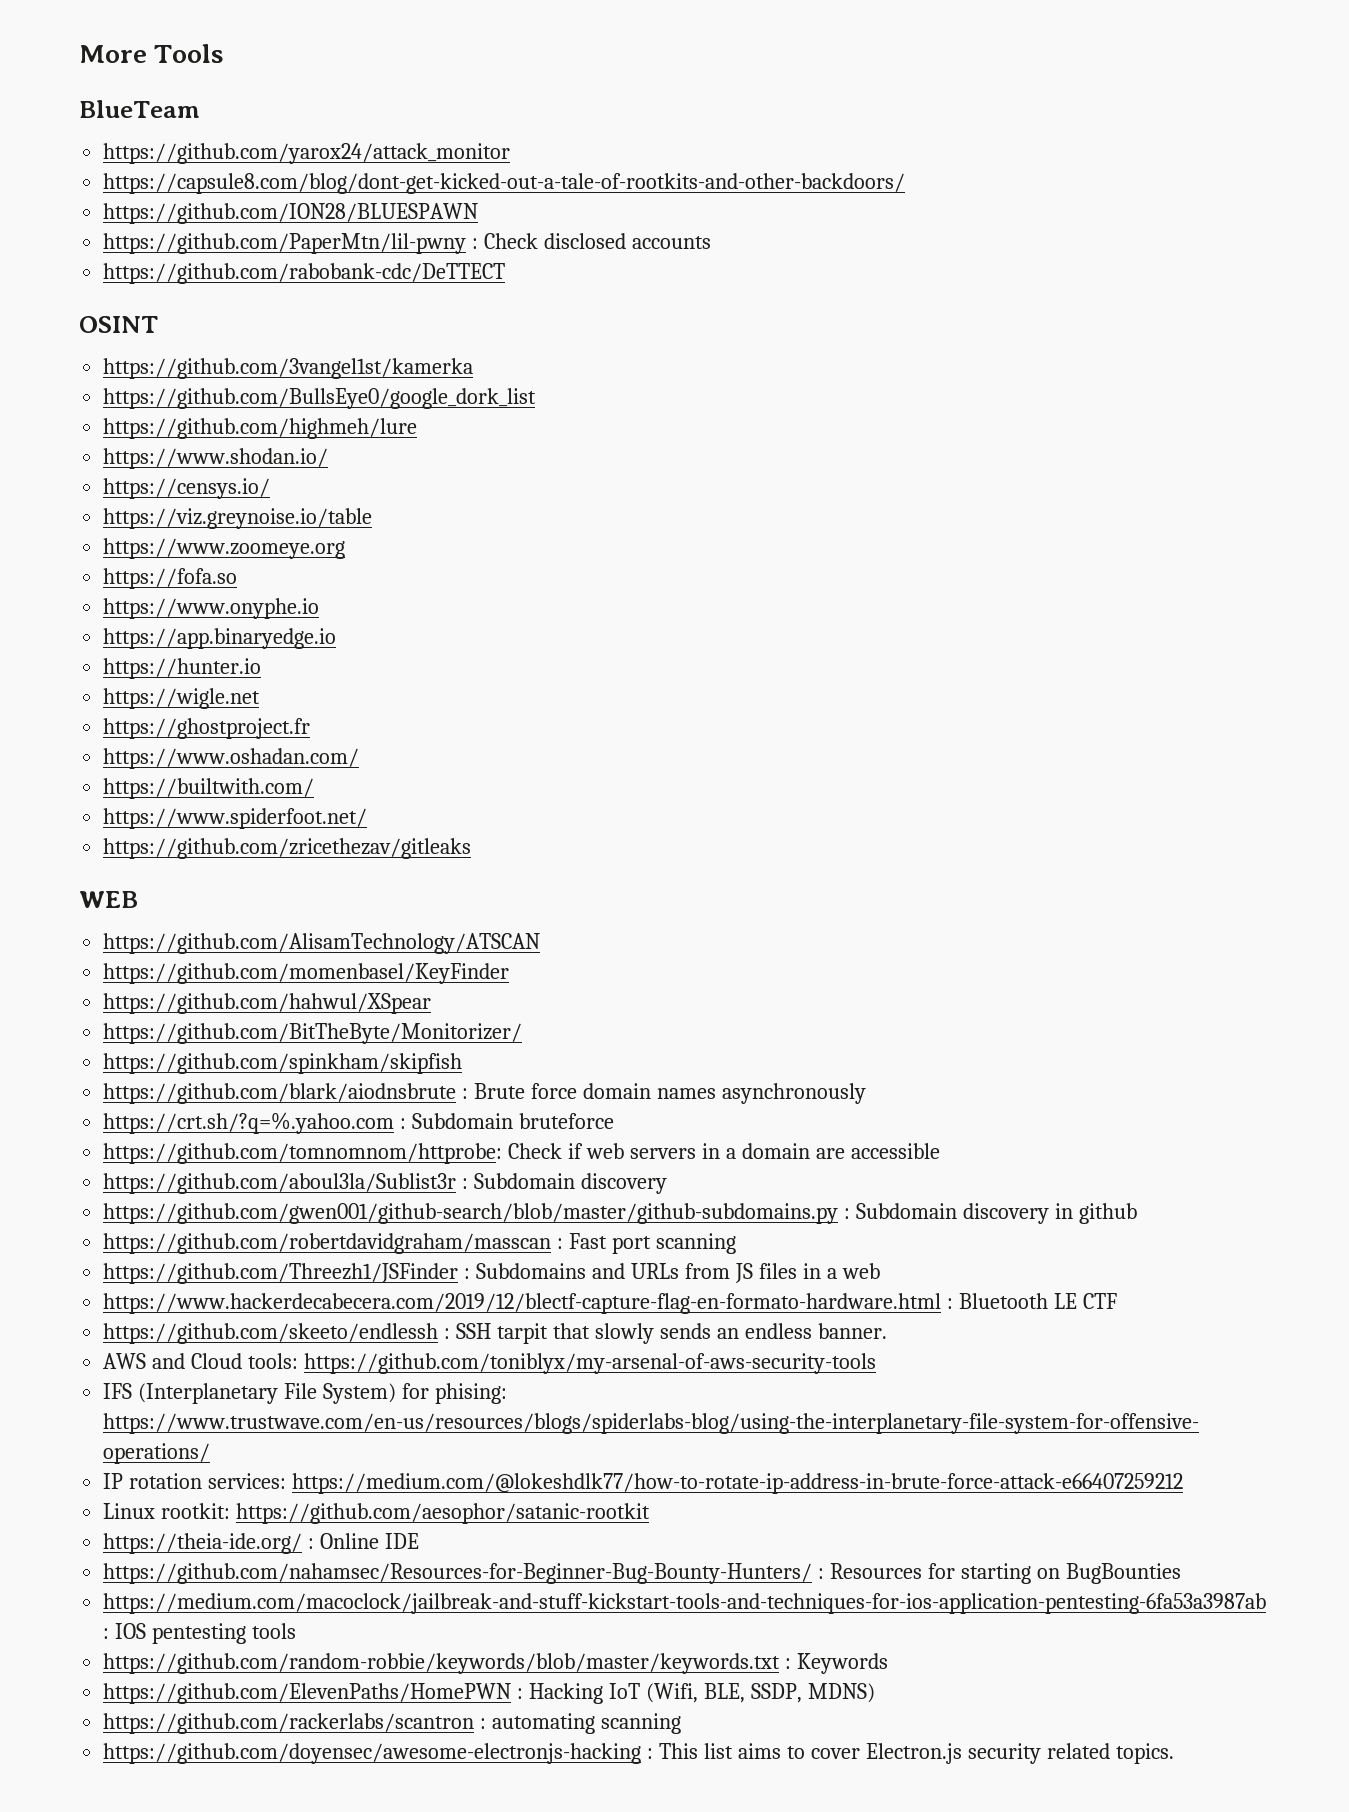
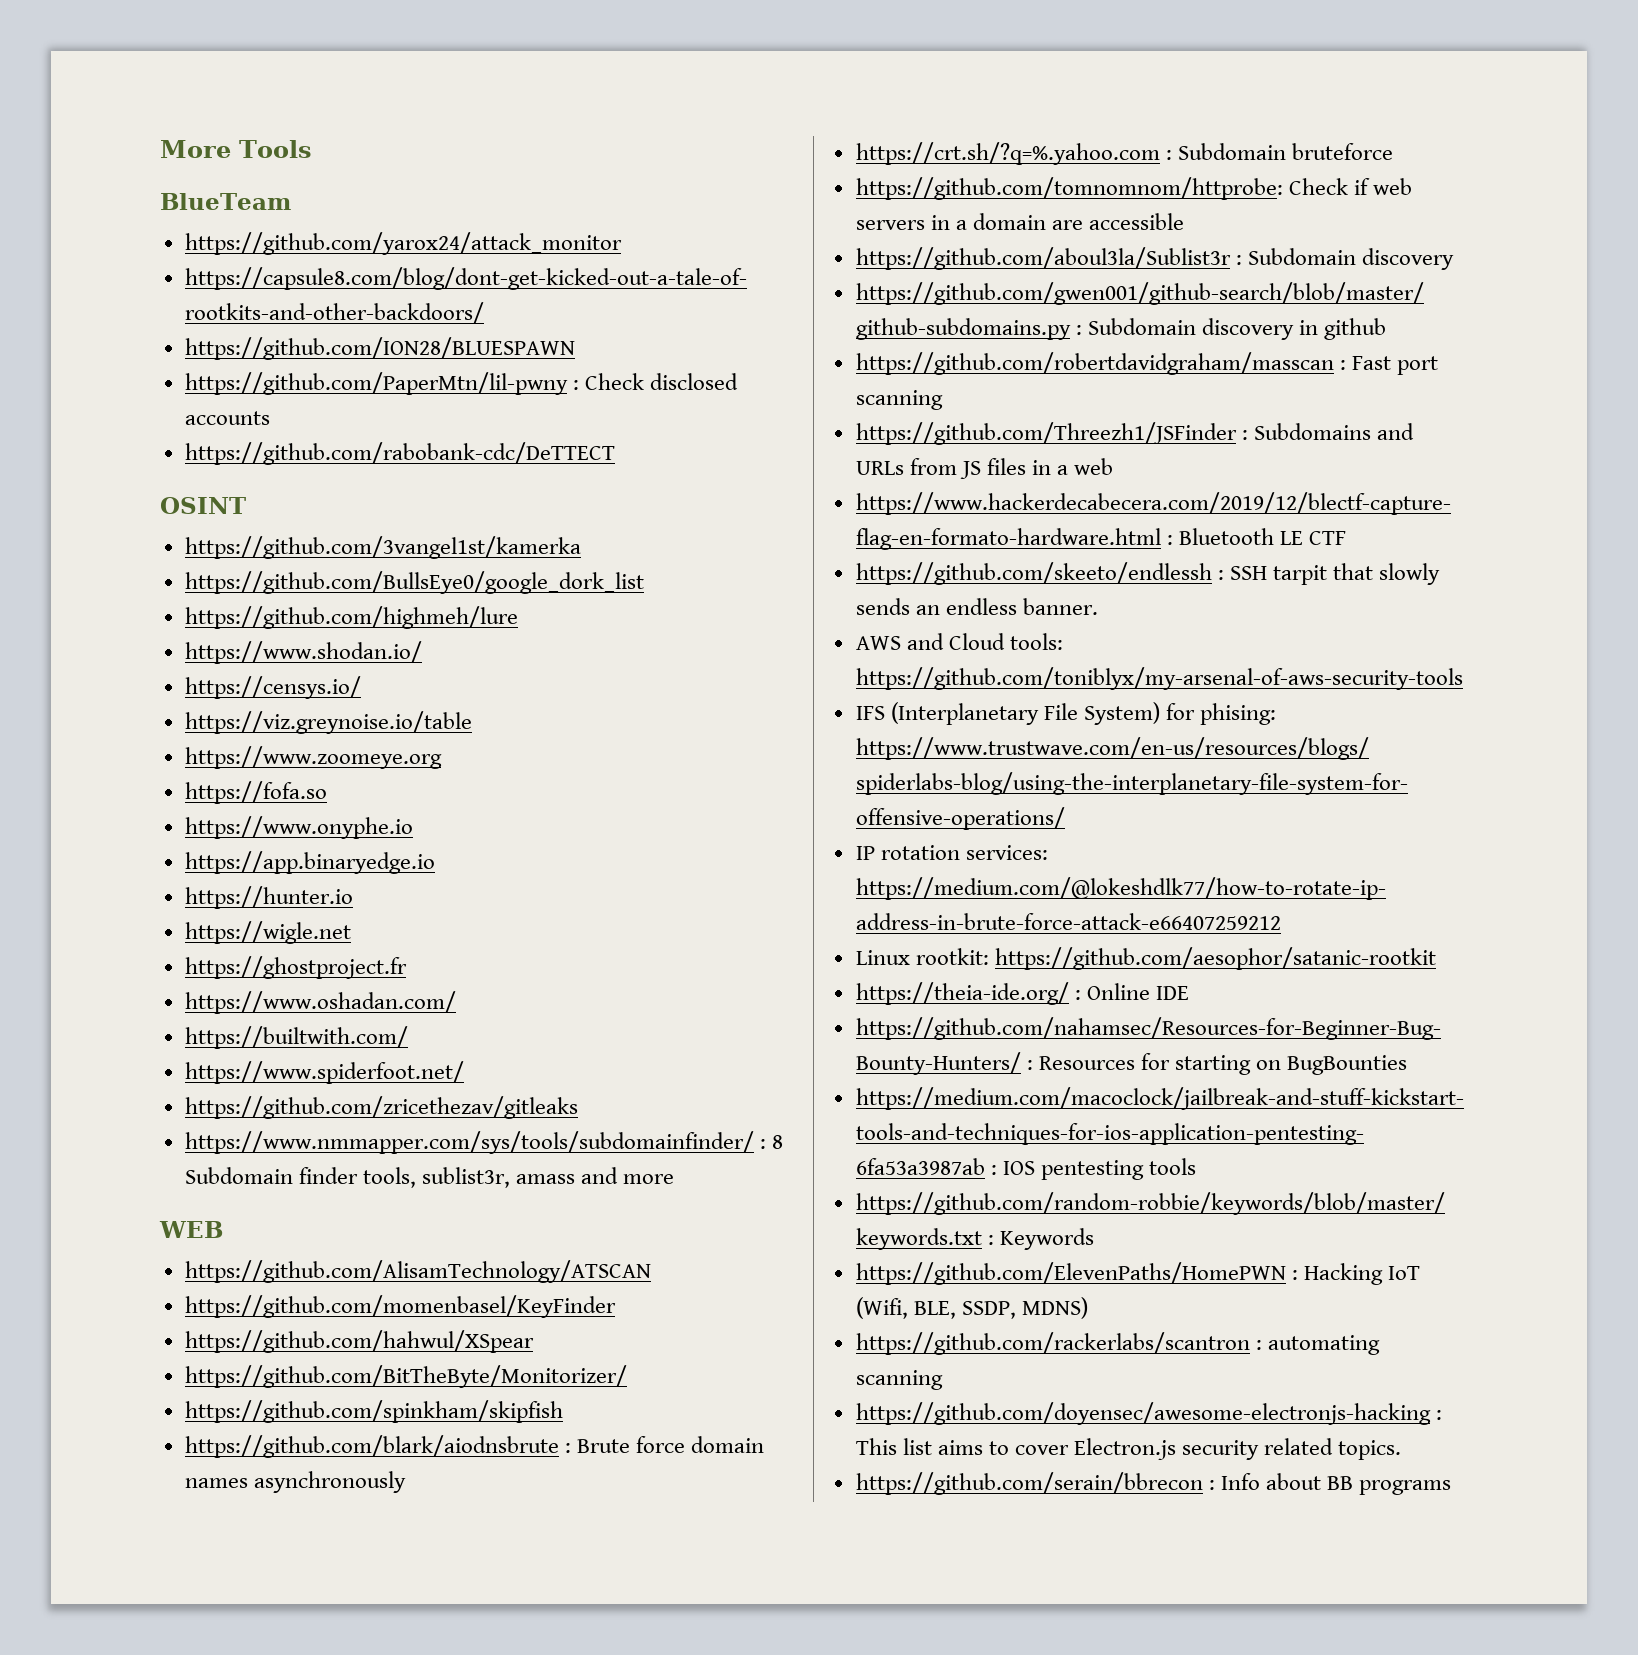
(472, 848) none -> [184,1131,783,1154] [184,1167,675,1188] // https://www.nmmapper.com/sys/tools/subdomainfinder/ : 8 Subdomain finder tools, sublist3r, amass and more
(1174, 1753) none -> [855,1472,1452,1495] // https://github.com/serain/bbrecon : Info about BB programs

